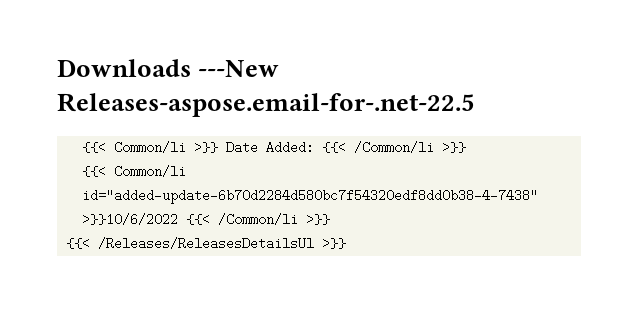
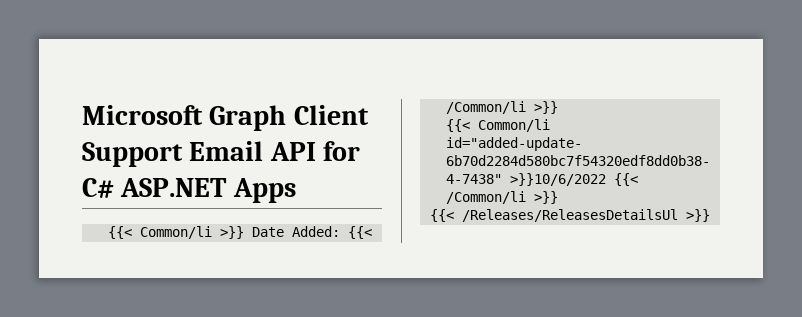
[57,59,280,77] [57,93,475,117] Downloads ---New Releases-aspose.email-for-.net-22.5 -> [82,105,369,131] [82,141,361,167] [82,178,296,203] Microsoft Graph Client Support Email API for C# ASP.NET Apps

